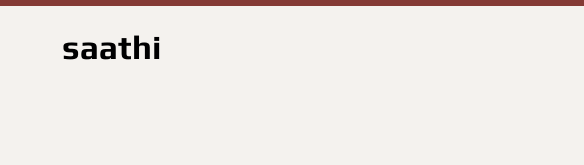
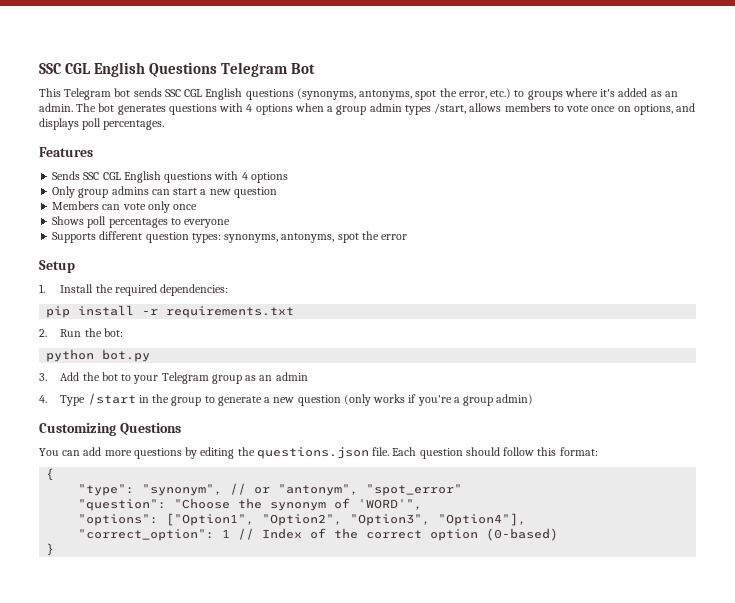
[62,35,161,60] saathi -> [39,62,316,77] [39,88,678,100] [39,103,696,115] [39,118,165,130] [39,147,93,157] [52,171,288,183] [52,186,277,198] [52,201,198,213] [52,216,231,228] [52,231,408,243] [39,260,75,273] [39,284,229,296] [46,305,295,318] [39,328,123,337] [46,349,151,362] [39,372,308,384] [39,393,534,406] [39,423,181,436] [39,447,598,459] [46,468,55,481] [78,483,463,496] [78,498,423,511] [78,513,527,526] [78,528,559,541] [46,543,55,556] SSC CGL English Questions Telegram Bot // This Telegram bot sends SSC CGL English questions (synonyms, antonyms, spot the error, etc.) to groups where it's added as an admin. The bot generates questions with 4 options when a group admin types /start, allows members to vote once on options, and displays poll percentages. // Features // Sends SSC CGL English questions with 4 options // Only group admins can start a new question // Members can vote only once // Shows poll percentages to everyone // Supports different question types: synonyms, antonyms, spot the error // Setup // 1. Install the required dependencies: // pip install -r requirements.txt // 2. Run the bot: // python bot.py // 3. Add the bot to your Telegram group as an admin // 4. Type /start in the group to generate a new question (only works if you're a group admin) // Customizing Questions // You can add more questions by editing the questions.json file. Each question should follow this format: // { // "type": "synonym", // or "antonym", "spot_error" // "question": "Choose the synonym of 'WORD'", // "options": ["Option1", "Option2", "Option3", "Option4"], // "correct_option": 1 // Index of the correct option (0-based) // }

